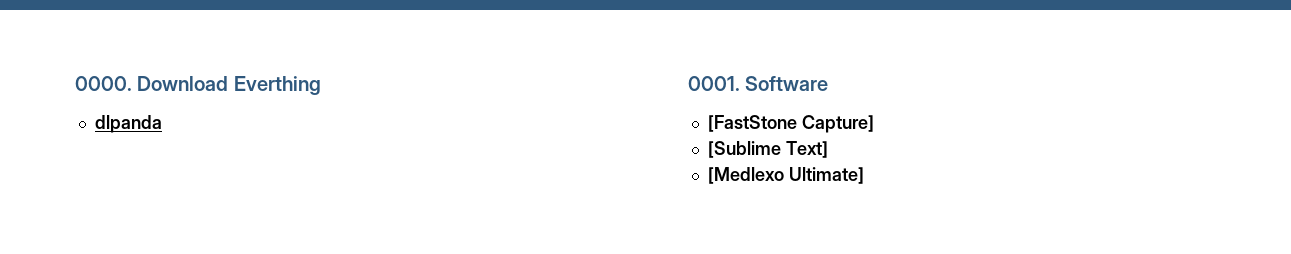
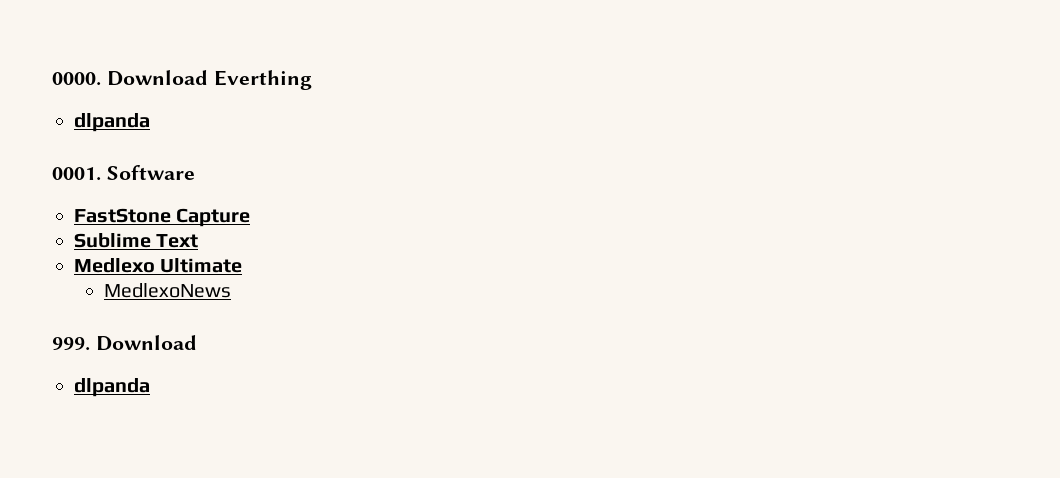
[707,115,874,133] [707,141,828,158] [707,167,864,184] [FastStone Capture] // [Sublime Text] // [Medlexo Ultimate] -> [74,208,251,227] [74,233,199,248] [74,258,243,273] [103,283,231,298] [52,335,197,351] [74,378,150,397] FastStone Capture // Sublime Text // Medlexo Ultimate // MedlexoNews // 999. Download // dlpanda

